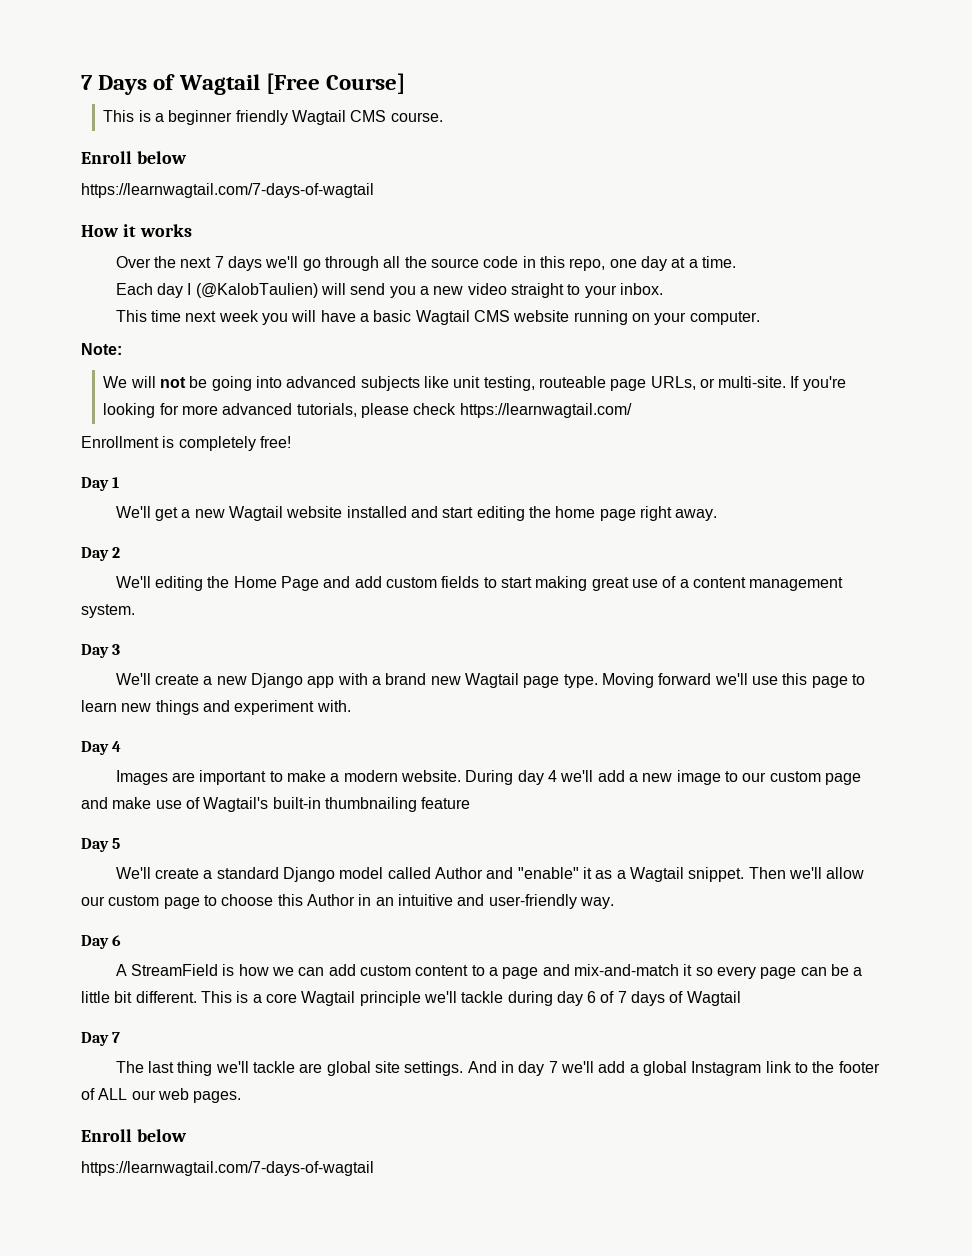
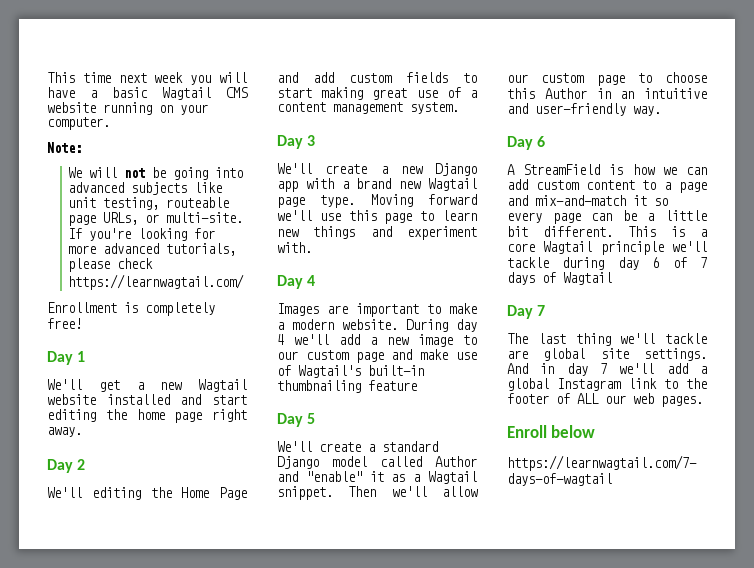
[81,73,406,95] [103,110,443,125] [81,151,187,164] [81,183,374,198] [81,224,192,237] [115,256,736,271] [115,283,664,298] 7 Days of Wagtail [Free Course] // This is a beginner friendly Wagtail CMS course. // Enroll below // https://learnwagtail.com/7-days-of-wagtail // How it works // Over the next 7 days we'll go through all the source code in this repo, one day at a time. // Each day I (@KalobTaulien) will send you a new video straight to your inbox. // -> (47, 77) none

